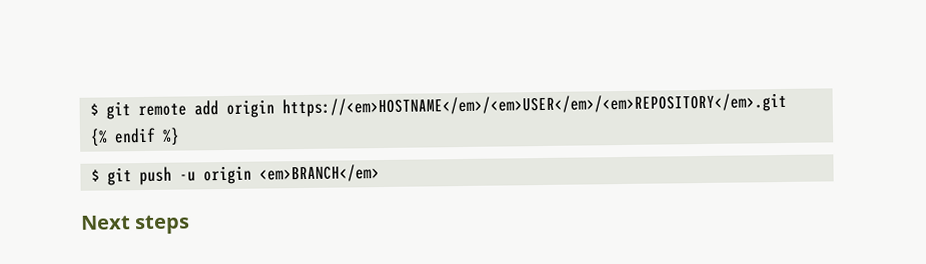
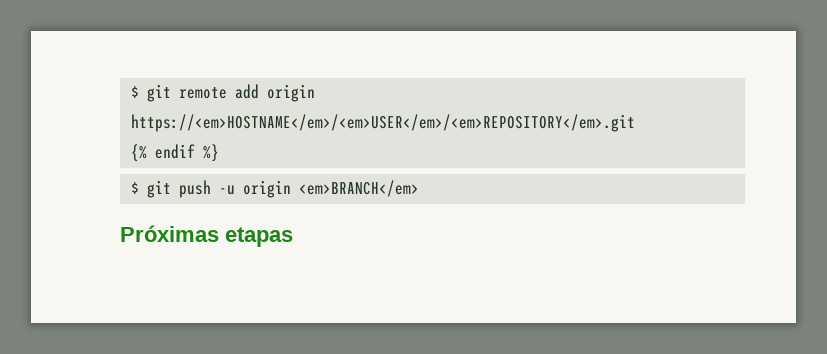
[81,214,191,235] Next steps -> [120,225,293,247] Próximas etapas

